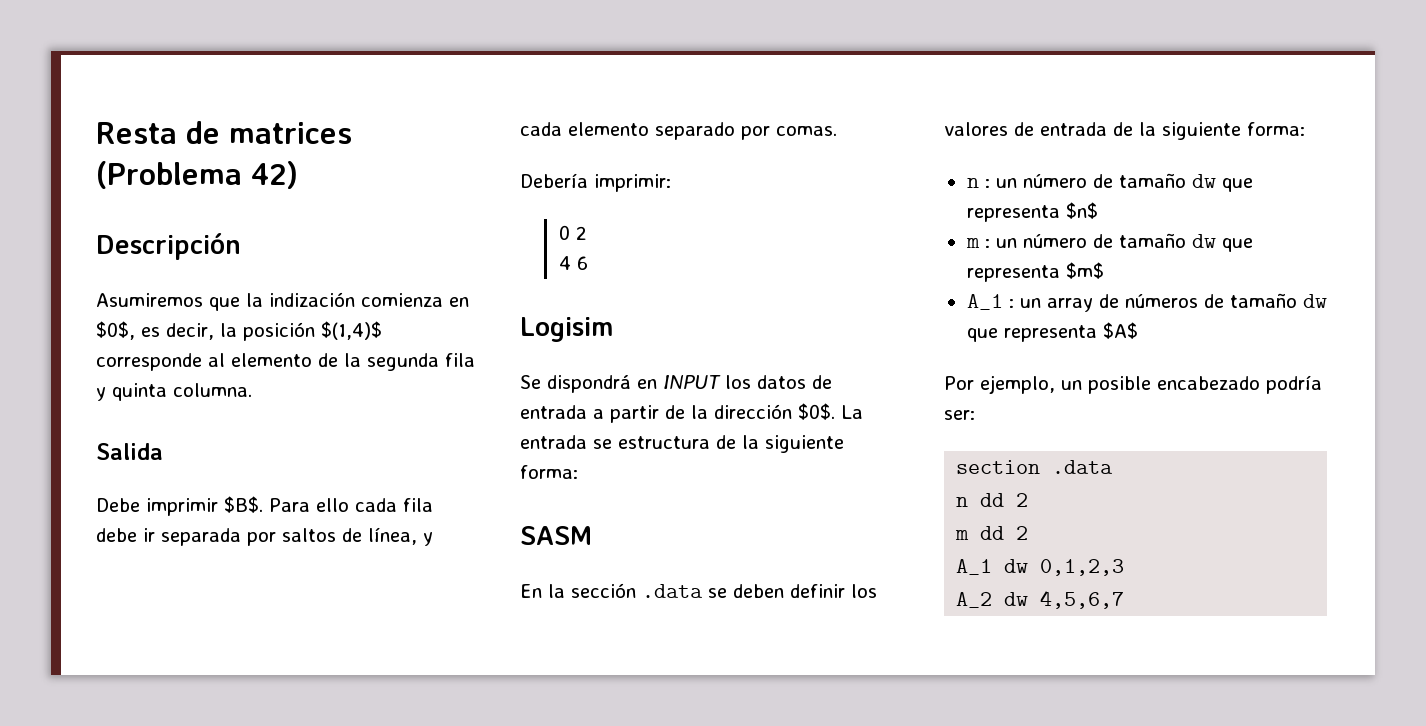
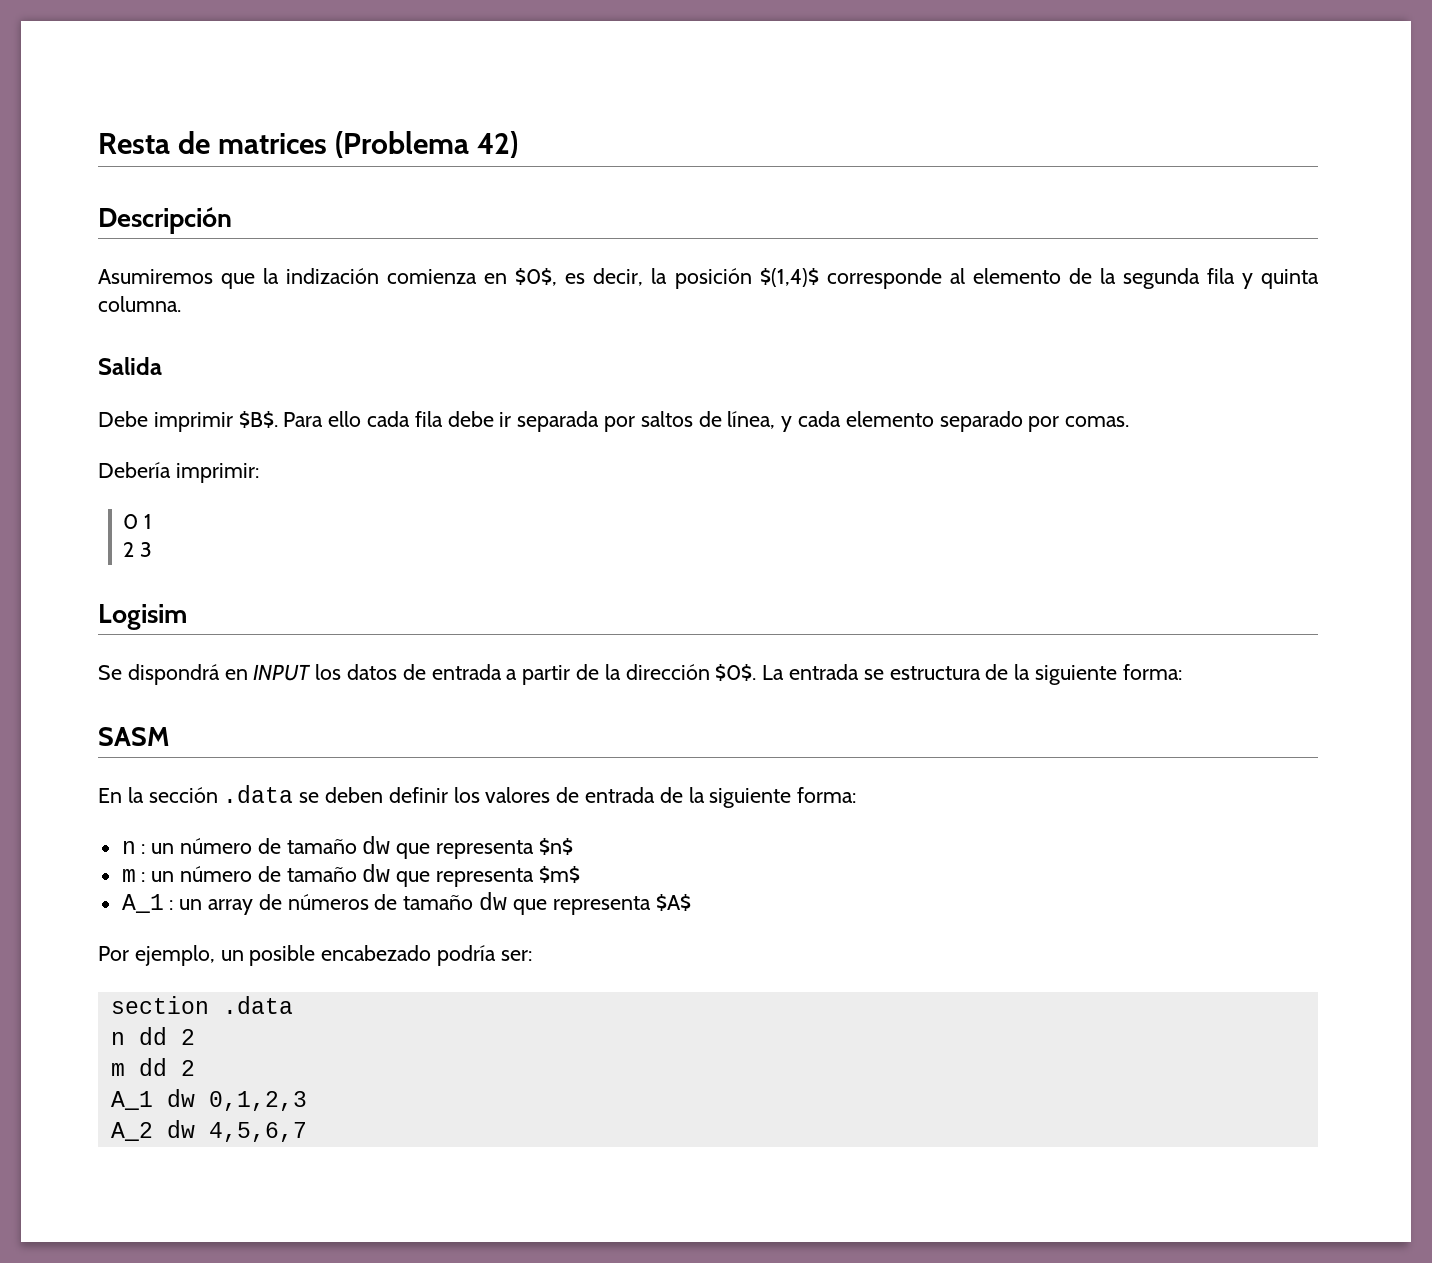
[575,226,587,240] [558,256,588,270] 2 // 4 6 -> [144,514,153,529] [123,542,153,557] 1 // 2 3

